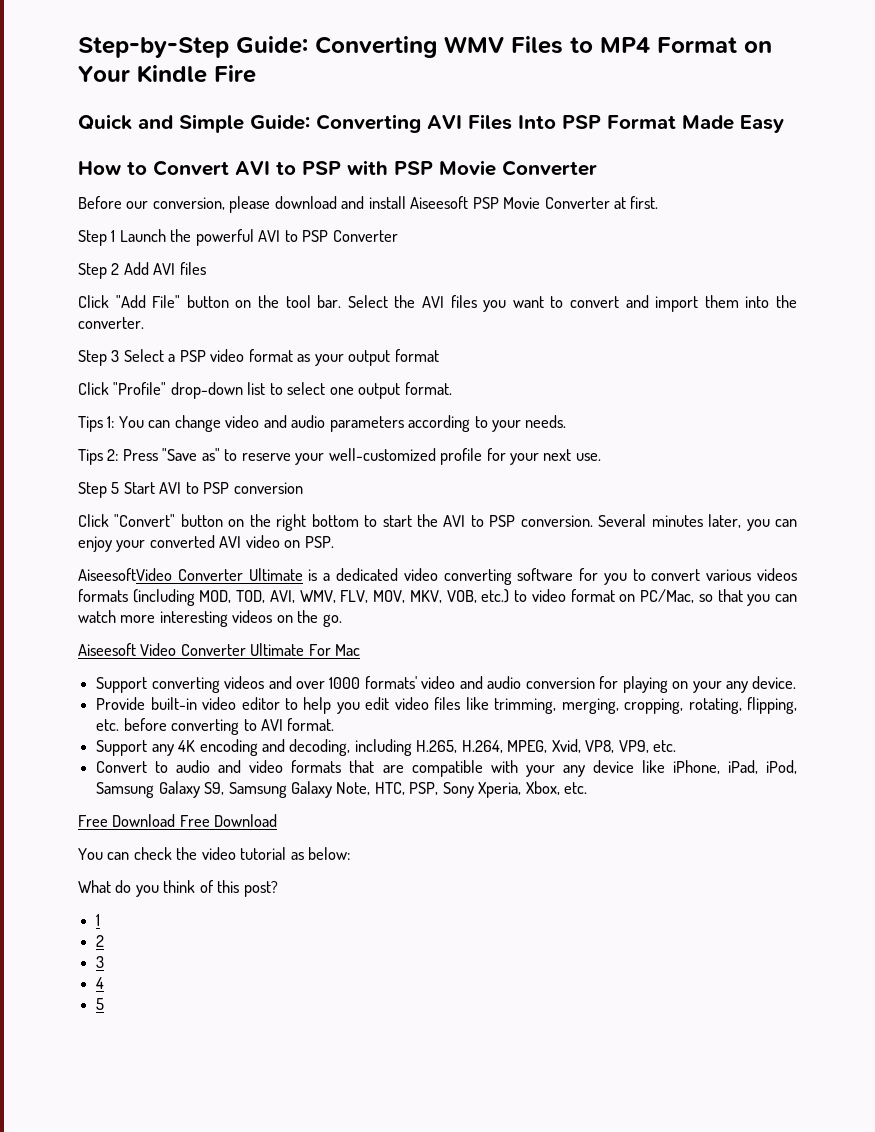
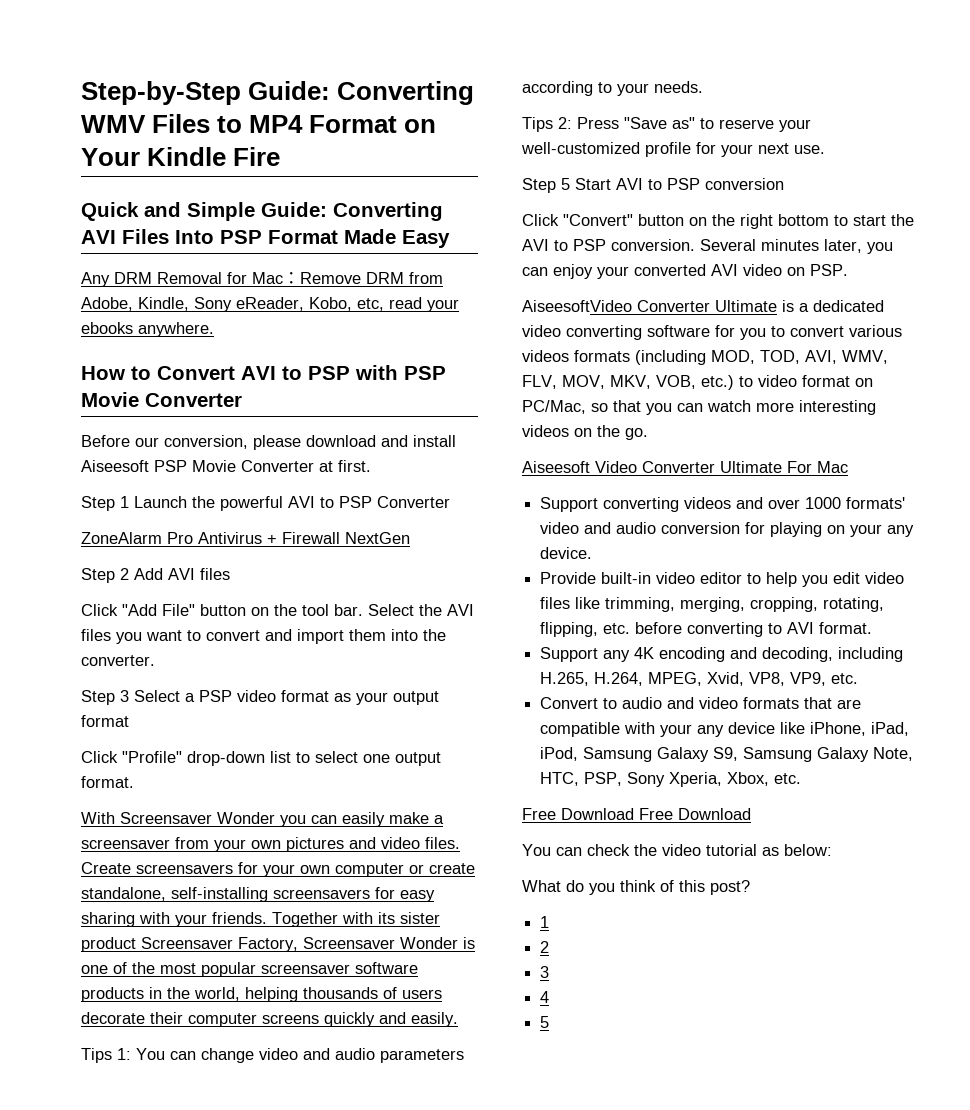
(784, 124) none -> [81,272,443,287] [81,297,459,312] [81,322,214,337] // Any DRM Removal for Mac：Remove DRM from Adobe, Kindle, Sony eReader, Kobo, etc, read your ebooks anywhere.
(398, 236) none -> [81,532,410,544] // ZoneAlarm Pro Antivirus + Firewall NextGen
(452, 388) none -> [81,812,444,827] [81,837,460,852] [81,862,475,877] [81,887,435,902] [81,912,440,927] [81,937,475,952] [81,962,418,977] [81,987,442,1002] [81,1012,458,1027] // With Screensaver Wonder you can easily make a screensaver from your own pictures and video files. Create screensavers for your own computer or create standalone, self-installing screensavers for easy sharing with your friends. Together with its sister product Screensaver Factory, Screensaver Wonder is one of the most popular screensaver software products in the world, helping thousands of users decorate their computer screens quickly and easily.

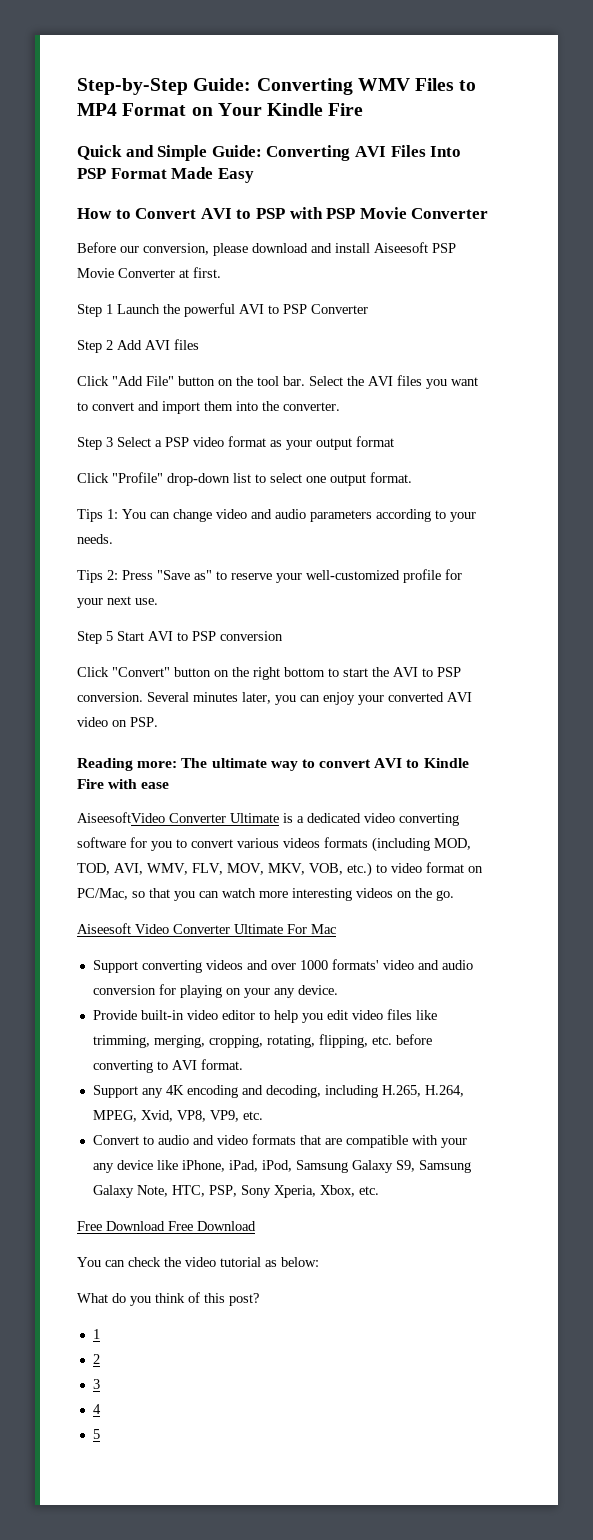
[81,272,443,287] [81,297,459,312] [81,322,214,337] // Any DRM Removal for Mac：Remove DRM from Adobe, Kindle, Sony eReader, Kobo, etc, read your ebooks anywhere. -> (254, 175) none
[81,532,410,544] // ZoneAlarm Pro Antivirus + Firewall NextGen -> (368, 309) none
[81,812,444,827] [81,837,460,852] [81,862,475,877] [81,887,435,902] [81,912,440,927] [81,937,475,952] [81,962,418,977] [81,987,442,1002] [81,1012,458,1027] // With Screensaver Wonder you can easily make a screensaver from your own pictures and video files. Create screensavers for your own computer or create standalone, self-installing screensavers for easy sharing with your friends. Together with its sister product Screensaver Factory, Screensaver Wonder is one of the most popular screensaver software products in the world, helping thousands of users decorate their computer screens quickly and easily. -> (412, 477) none
(848, 270) none -> [77,758,469,771] [77,779,170,789] // Reading more: The ultimate way to convert AVI to Kindle Fire with ease

